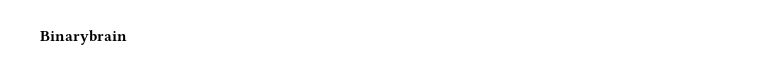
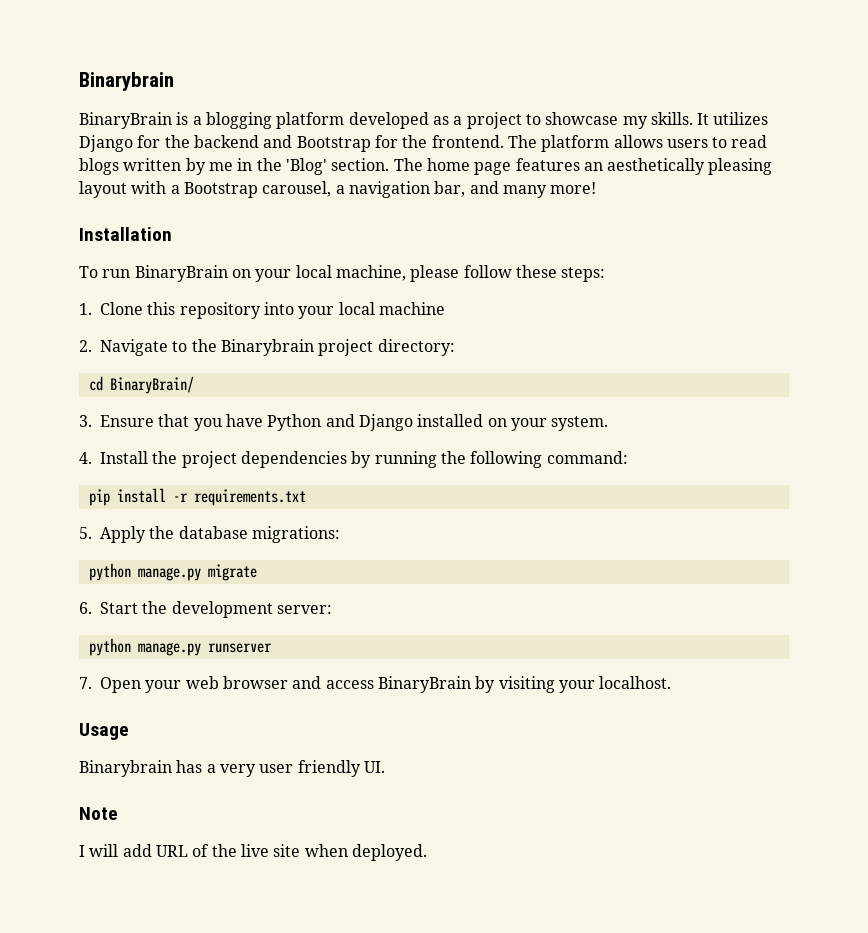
[40,30,127,45] Binarybrain -> [79,72,174,91] [79,112,769,129] [79,135,768,152] [79,158,773,175] [79,181,597,198] [79,227,172,241] [79,265,606,282] [79,302,445,319] [79,339,455,356] [88,376,194,394] [79,414,609,431] [79,451,628,468] [88,488,306,506] [79,526,340,543] [88,563,257,581] [79,601,332,618] [88,638,272,656] [79,676,672,693] [79,723,129,740] [79,760,385,777] [79,807,118,820] [79,844,427,861] Binarybrain // BinaryBrain is a blogging platform developed as a project to showcase my skills. It utilizes Django for the backend and Bootstrap for the frontend. The platform allows users to read blogs written by me in the 'Blog' section. The home page features an aesthetically pleasing layout with a Bootstrap carousel, a navigation bar, and many more! // Installation // To run BinaryBrain on your local machine, please follow these steps: // 1. Clone this repository into your local machine // 2. Navigate to the Binarybrain project directory: // cd BinaryBrain/ // 3. Ensure that you have Python and Django installed on your system. // 4. Install the project dependencies by running the following command: // pip install -r requirements.txt // 5. Apply the database migrations: // python manage.py migrate // 6. Start the development server: // python manage.py runserver // 7. Open your web browser and access BinaryBrain by visiting your localhost. // Usage // Binarybrain has a very user friendly UI. // Note // I will add URL of the live site when deployed.

